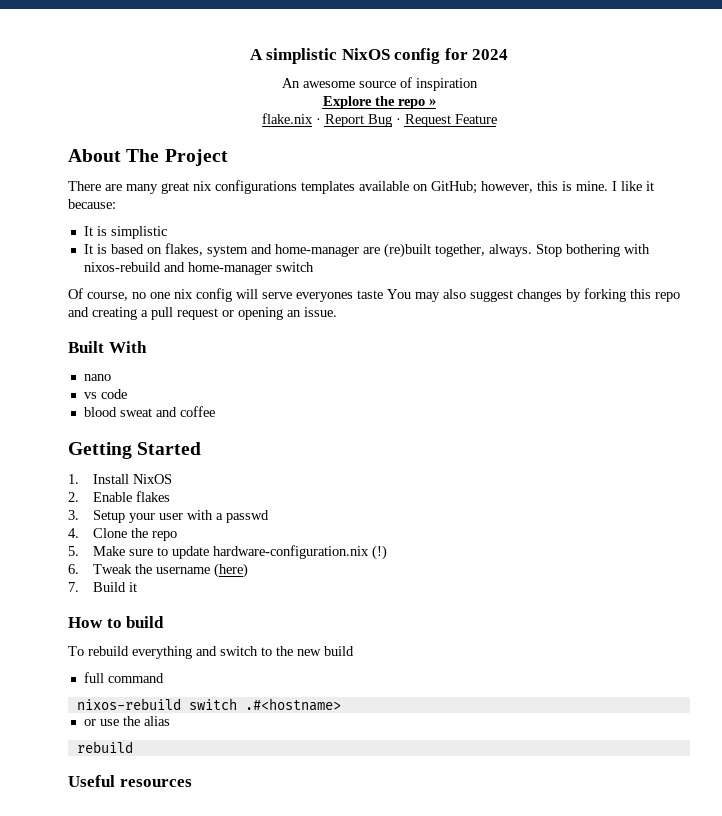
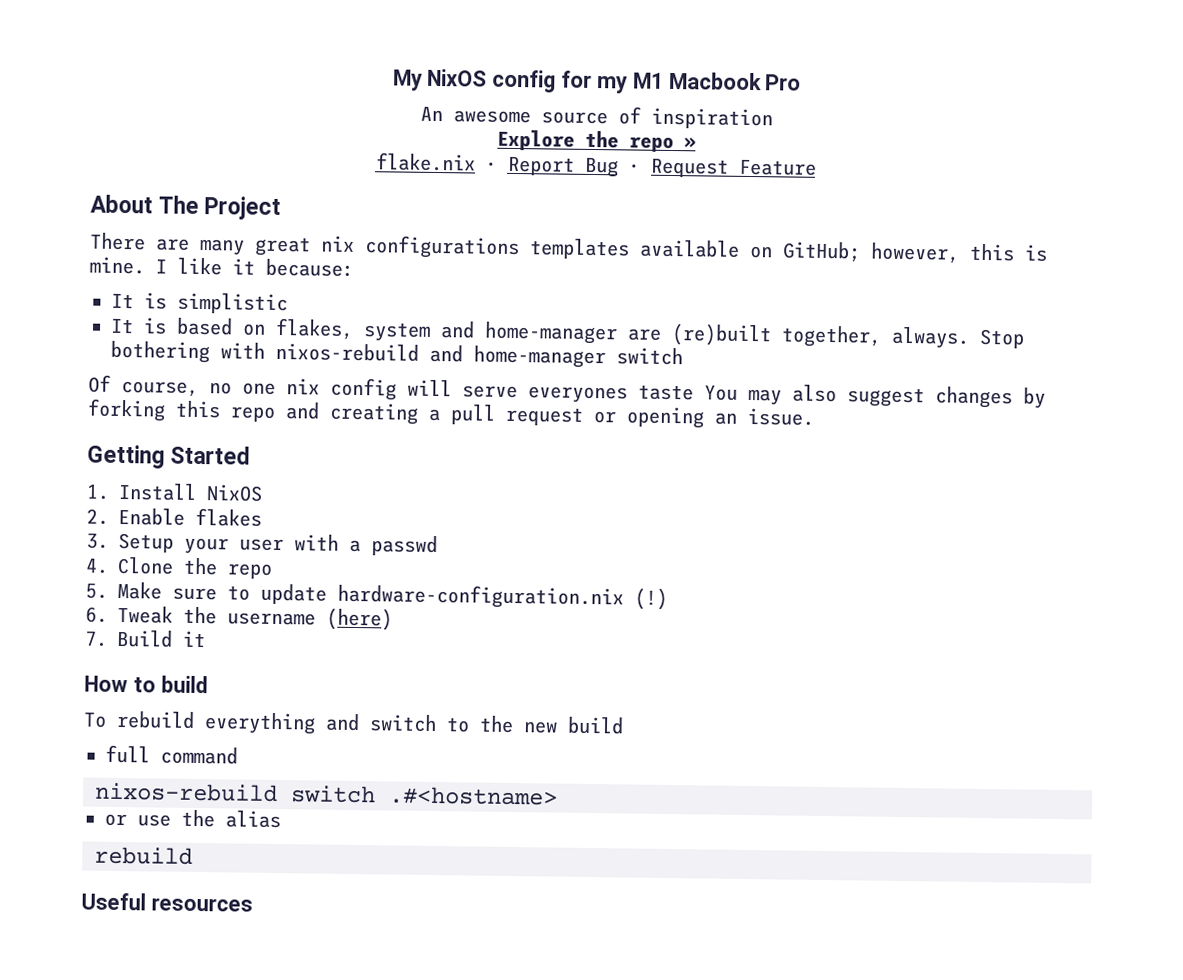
[249,48,338,64] A simplistic -> [392,69,423,91] My
[472,49,509,60] 2024 -> [596,71,802,94] my M1 Macbook Pro
[68,341,147,353] [83,374,111,381] [83,389,127,399] [83,406,215,417] // Built With // nano // vs code // blood sweat and coffee -> (815, 416) none

